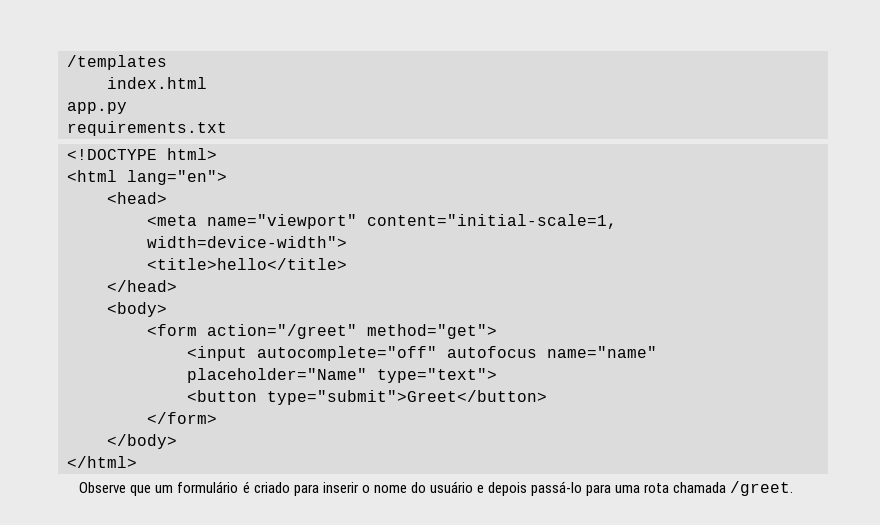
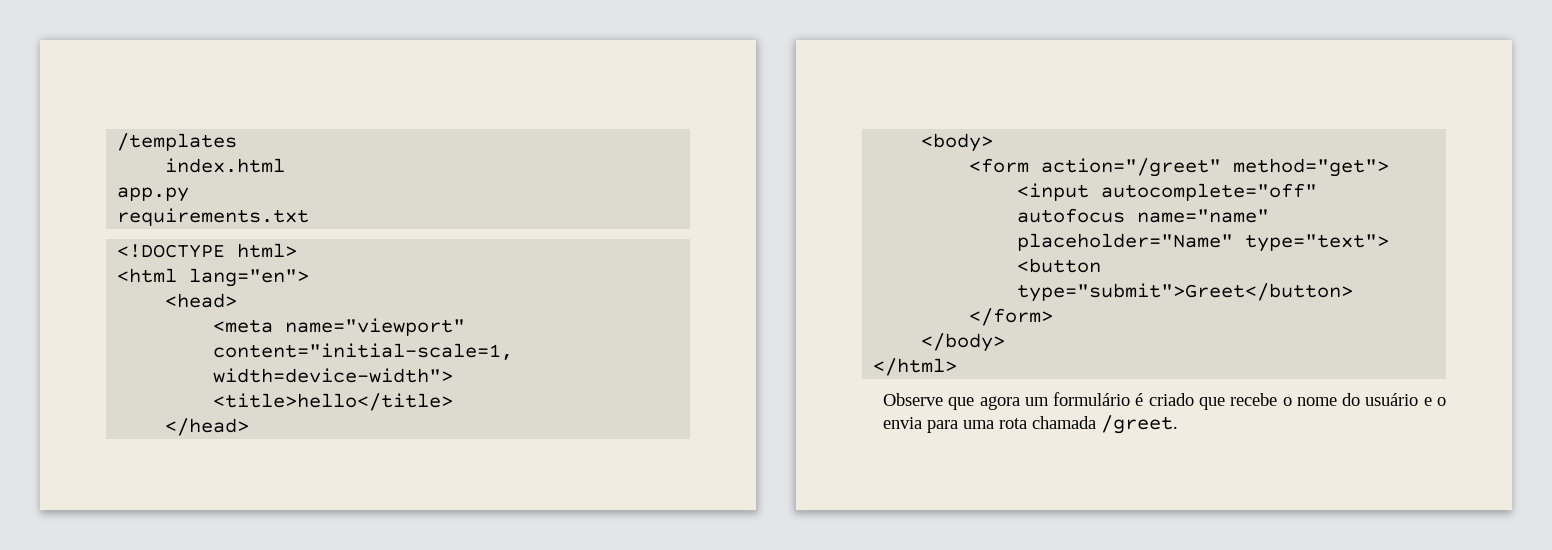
(152, 490) none -> [979,396,1020,410] agora
[293,482,359,496] para inserir -> [1199,393,1278,410] que recebe
[487,481,582,496] depois passá-lo -> [1437,397,1446,406] [883,417,923,429] o envia

